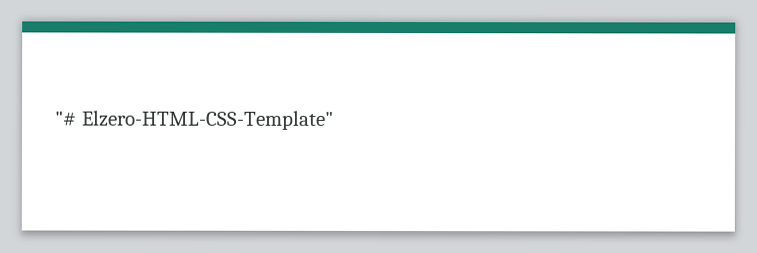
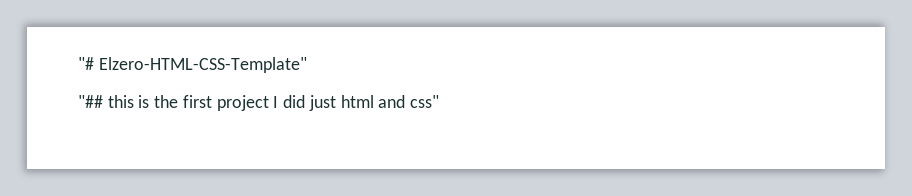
(334, 120) none -> [78,95,439,111] // "## this is the first project I did just html and css"

